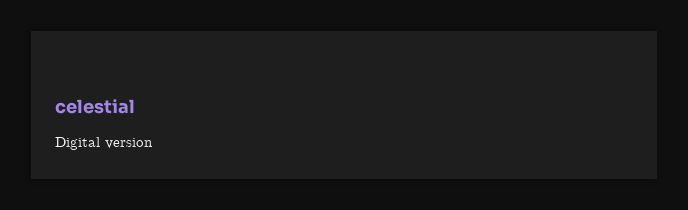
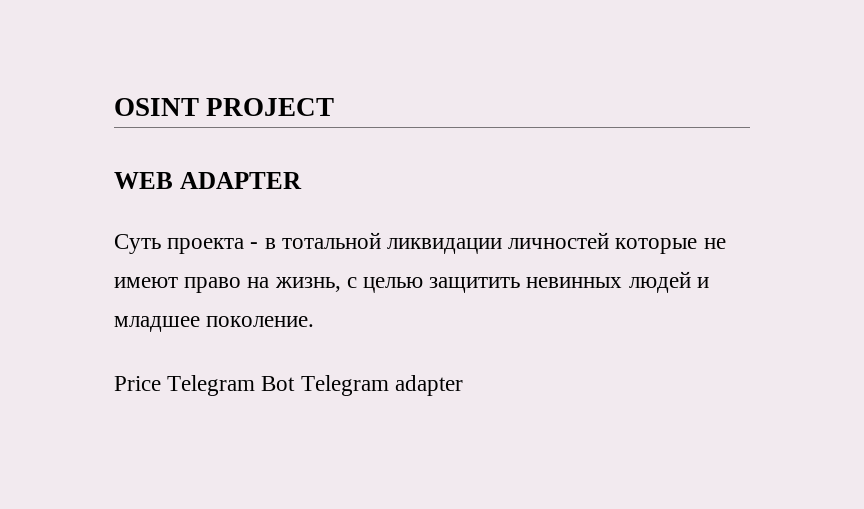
[55,99,135,114] [55,137,153,150] celestial // Digital version -> [114,98,335,116] [114,172,302,189] [114,232,726,254] [114,271,709,293] [114,316,315,332] [114,375,463,396] OSINT PROJECT // WEB ADAPTER // Суть проекта - в тотальной ликвидации личностей которые не имеют право на жизнь, с целью защитить невинных людей и младшее поколение. // Price Telegram Bot Telegram adapter

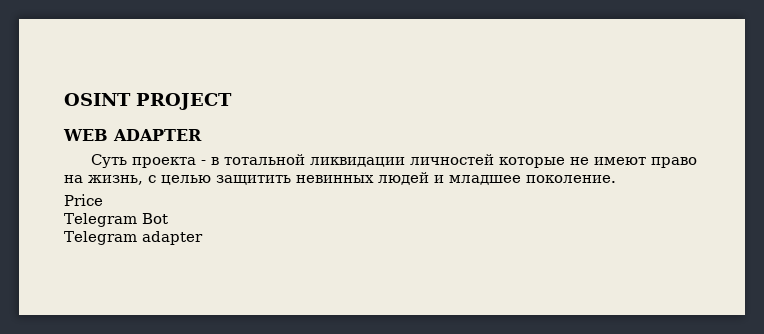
(161, 383) none -> (103, 200) //
(296, 383) none -> (168, 218) //

